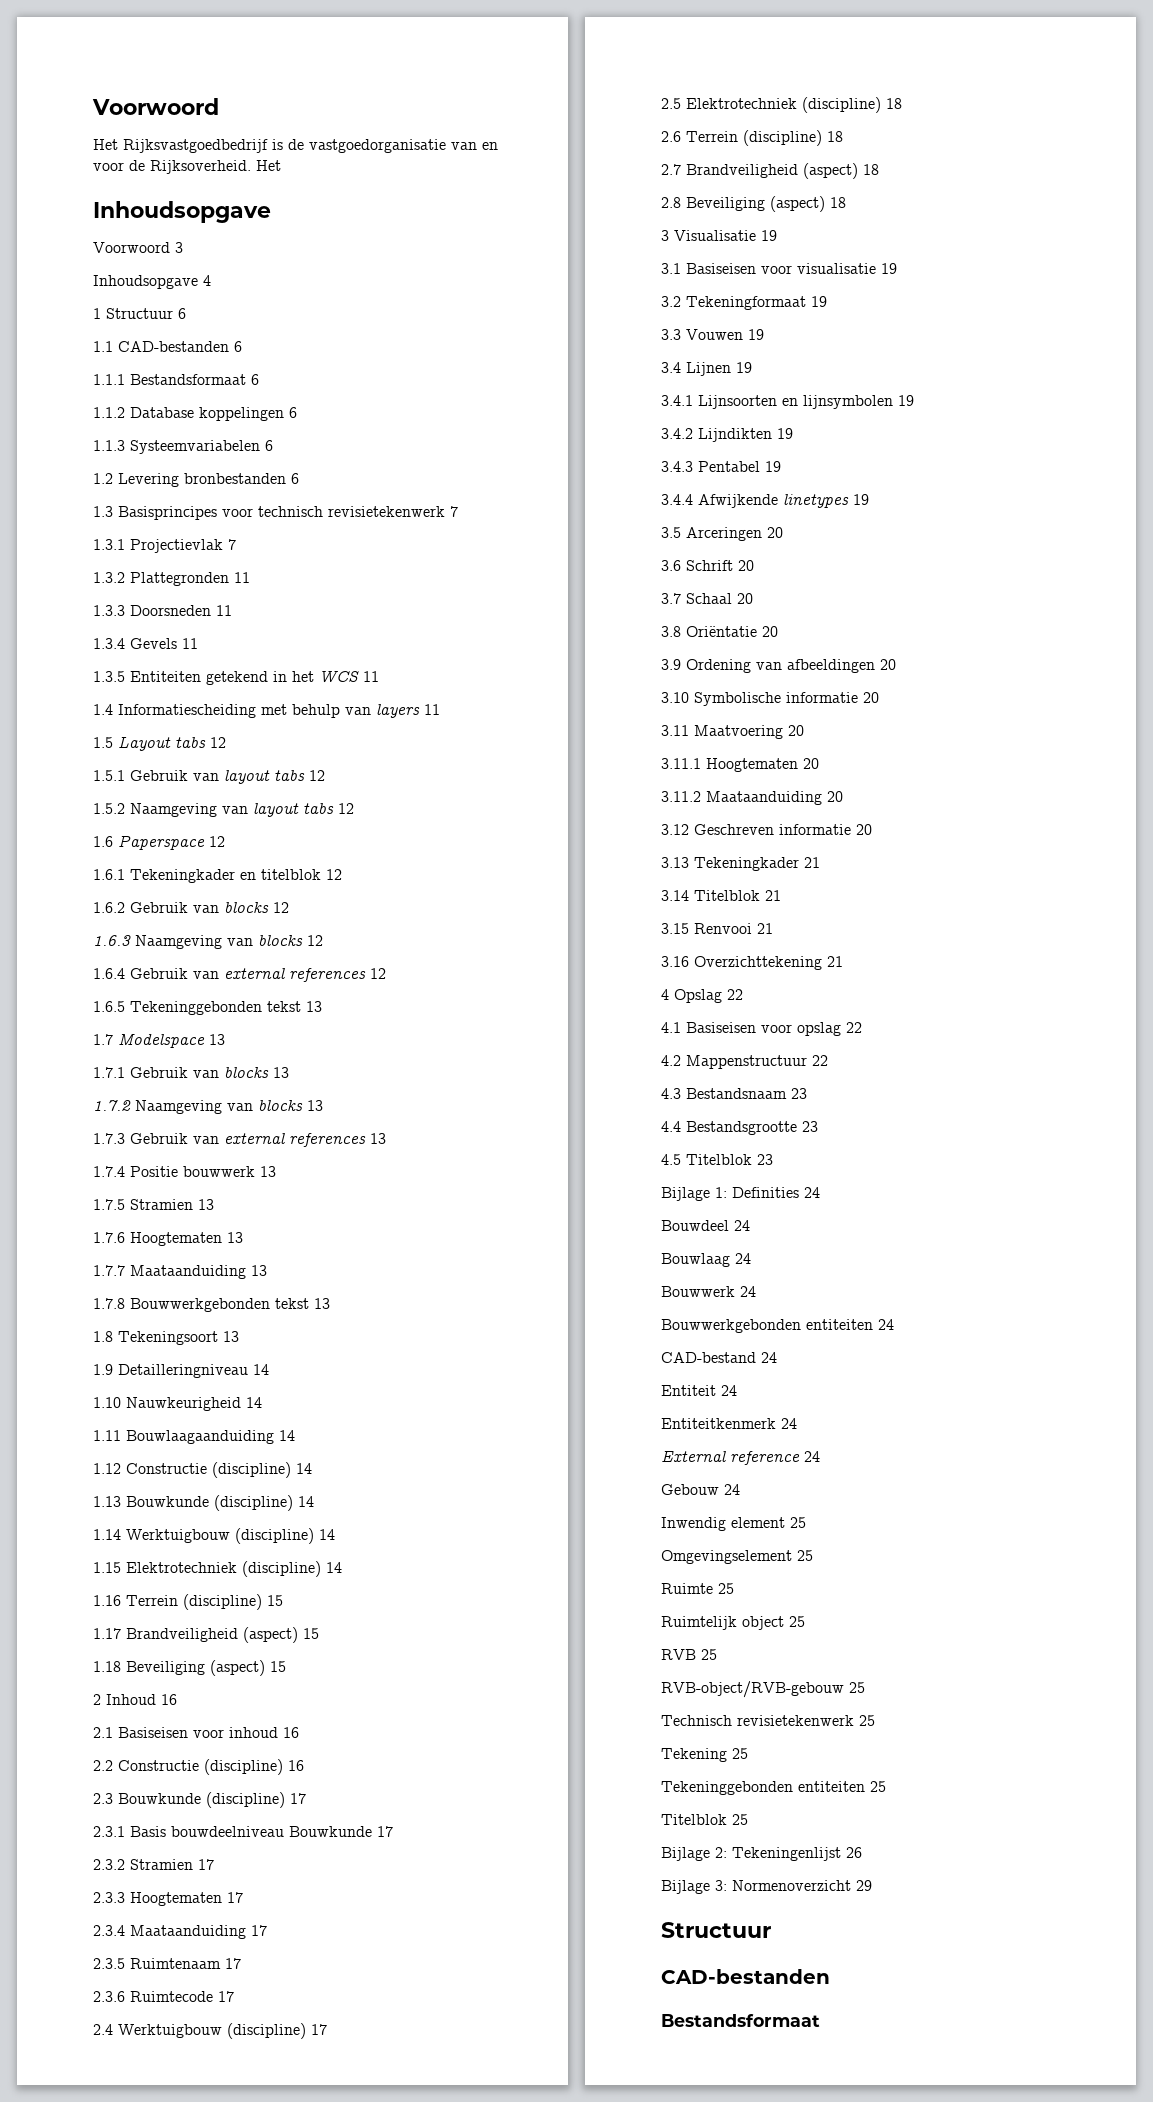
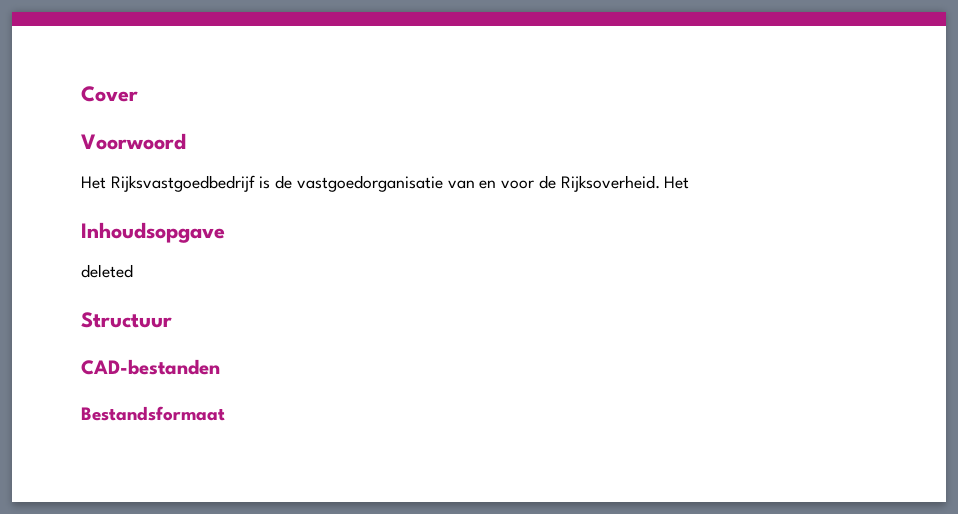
(92, 106) none -> [81,86,138,102] Cover //
[93,242,183,253] [93,275,211,289] [93,308,186,319] [93,341,242,352] [93,374,259,385] [93,407,297,421] [93,440,273,454] [93,473,299,487] [93,506,458,520] [93,539,236,553] [93,572,250,586] [93,605,232,616] [93,638,198,649] [93,670,379,685] [93,704,440,718] [93,736,226,751] [93,770,325,784] [93,803,354,817] [93,835,225,850] [93,869,342,883] [93,902,289,913] [93,935,323,949] [93,968,386,982] [93,1001,322,1015] [93,1033,225,1048] [93,1067,289,1078] [93,1100,323,1114] [93,1133,386,1147] [93,1166,276,1177] [93,1199,214,1210] [93,1232,243,1246] [93,1265,267,1279] [93,1298,330,1312] [93,1331,239,1345] [93,1364,269,1378] [93,1397,262,1411] [93,1430,295,1444] [93,1462,312,1478] [93,1495,314,1511] [93,1528,335,1544] [93,1561,342,1577] [93,1594,283,1610] [93,1627,319,1643] [93,1660,286,1676] [93,1694,177,1705] [93,1727,299,1738] [93,1759,304,1775] [93,1792,306,1808] [93,1826,393,1837] [93,1859,214,1870] [93,1892,243,1906] [93,1925,267,1939] [93,1958,241,1969] [93,1991,234,2002] [93,2023,327,2039] [661,97,902,113] [661,130,843,146] [661,163,879,179] [661,196,846,212] [661,230,777,241] [661,263,897,274] [661,296,827,310] [661,329,764,340] [661,362,752,376] [661,395,914,409] [661,428,793,442] [661,461,781,472] [661,494,869,508] [661,527,783,541] [661,560,754,571] [661,593,753,604] [661,626,778,637] [661,659,896,673] [661,692,879,706] [661,725,804,739] [661,758,819,772] [661,791,843,805] [661,824,872,835] [661,857,820,871] [661,890,781,901] [661,923,773,934] [661,956,843,970] [661,989,743,1003] [661,1022,862,1036] [661,1055,828,1069] [661,1088,807,1099] [661,1121,818,1135] [661,1154,773,1165] [661,1187,820,1201] [661,1220,750,1231] [661,1253,751,1267] [661,1286,756,1297] [661,1319,894,1333] [661,1352,777,1363] [661,1385,737,1396] [661,1418,797,1429] [661,1451,820,1465] [661,1484,740,1495] [661,1517,806,1531] [661,1550,813,1564] [661,1583,734,1594] [661,1616,805,1630] [661,1649,717,1660] [661,1681,865,1698] [661,1715,875,1726] [661,1748,748,1762] [661,1781,886,1795] [661,1814,748,1825] [661,1847,862,1861] [661,1880,872,1894] Voorwoord 3 // Inhoudsopgave 4 // 1 Structuur 6 // 1.1 CAD-bestanden 6 // 1.1.1 Bestandsformaat 6 // 1.1.2 Database koppelingen 6 // 1.1.3 Systeemvariabelen 6 // 1.2 Levering bronbestanden 6 // 1.3 Basisprincipes voor technisch revisietekenwerk 7 // 1.3.1 Projectievlak 7 // 1.3.2 Plattegronden 11 // 1.3.3 Doorsneden 11 // 1.3.4 Gevels 11 // 1.3.5 Entiteiten getekend in het WCS 11 // 1.4 Informatiescheiding met behulp van layers 11 // 1.5 Layout tabs 12 // 1.5.1 Gebruik van layout tabs 12 // 1.5.2 Naamgeving van layout tabs 12 // 1.6 Paperspace 12 // 1.6.1 Tekeningkader en titelblok 12 // 1.6.2 Gebruik van blocks 12 // 1.6.3 Naamgeving van blocks 12 // 1.6.4 Gebruik van external references 12 // 1.6.5 Tekeninggebonden tekst 13 // 1.7 Modelspace 13 // 1.7.1 Gebruik van blocks 13 // 1.7.2 Naamgeving van blocks 13 // 1.7.3 Gebruik van external references 13 // 1.7.4 Positie bouwwerk 13 // 1.7.5 Stramien 13 // 1.7.6 Hoogtematen 13 // 1.7.7 Maataanduiding 13 // 1.7.8 Bouwwerkgebonden tekst 13 // 1.8 Tekeningsoort 13 // 1.9 Detailleringniveau 14 // 1.10 Nauwkeurigheid 14 // 1.11 Bouwlaagaanduiding 14 // 1.12 Constructie (discipline) 14 // 1.13 Bouwkunde (discipline) 14 // 1.14 Werktuigbouw (discipline) 14 // 1.15 Elektrotechniek (discipline) 14 // 1.16 Terrein (discipline) 15 // 1.17 Brandveiligheid (aspect) 15 // 1.18 Beveiliging (aspect) 15 // 2 Inhoud 16 // 2.1 Basiseisen voor inhoud 16 // 2.2 Constructie (discipline) 16 // 2.3 Bouwkunde (discipline) 17 // 2.3.1 Basis bouwdeelniveau Bouwkunde 17 // 2.3.2 Stramien 17 // 2.3.3 Hoogtematen 17 // 2.3.4 Maataanduiding 17 // 2.3.5 Ruimtenaam 17 // 2.3.6 Ruimtecode 17 // 2.4 Werktuigbouw (discipline) 17 // 2.5 Elektrotechniek (discipline) 18 // 2.6 Terrein (discipline) 18 // 2.7 Brandveiligheid (aspect) 18 // 2.8 Beveiliging (aspect) 18 // 3 Visualisatie 19 // 3.1 Basiseisen voor visualisatie 19 // 3.2 Tekeningformaat 19 // 3.3 Vouwen 19 // 3.4 Lijnen 19 // 3.4.1 Lijnsoorten en lijnsymbolen 19 // 3.4.2 Lijndikten 19 // 3.4.3 Pentabel 19 // 3.4.4 Afwijkende linetypes 19 // 3.5 Arceringen 20 // 3.6 Schrift 20 // 3.7 Schaal 20 // 3.8 Oriëntatie 20 // 3.9 Ordening van afbeeldingen 20 // 3.10 Symbolische informatie 20 // 3.11 Maatvoering 20 // 3.11.1 Hoogtematen 20 // 3.11.2 Maataanduiding 20 // 3.12 Geschreven informatie 20 // 3.13 Tekeningkader 21 // 3.14 Titelblok 21 // 3.15 Renvooi 21 // 3.16 Overzichttekening 21 // 4 Opslag 22 // 4.1 Basiseisen voor opslag 22 // 4.2 Mappenstructuur 22 // 4.3 Bestandsnaam 23 // 4.4 Bestandsgrootte 23 // 4.5 Titelblok 23 // Bijlage 1: Definities 24 // Bouwdeel 24 // Bouwlaag 24 // Bouwwerk 24 // Bouwwerkgebonden entiteiten 24 // CAD-bestand 24 // Entiteit 24 // Entiteitkenmerk 24 // External reference 24 // Gebouw 24 // Inwendig element 25 // Omgevingselement 25 // Ruimte 25 // Ruimtelijk object 25 // RVB 25 // RVB-object/RVB-gebouw 25 // Technisch revisietekenwerk 25 // Tekening 25 // Tekeninggebonden entiteiten 25 // Titelblok 25 // Bijlage 2: Tekeningenlijst 26 // Bijlage 3: Normenoverzicht 29 -> [81,264,133,278] deleted

